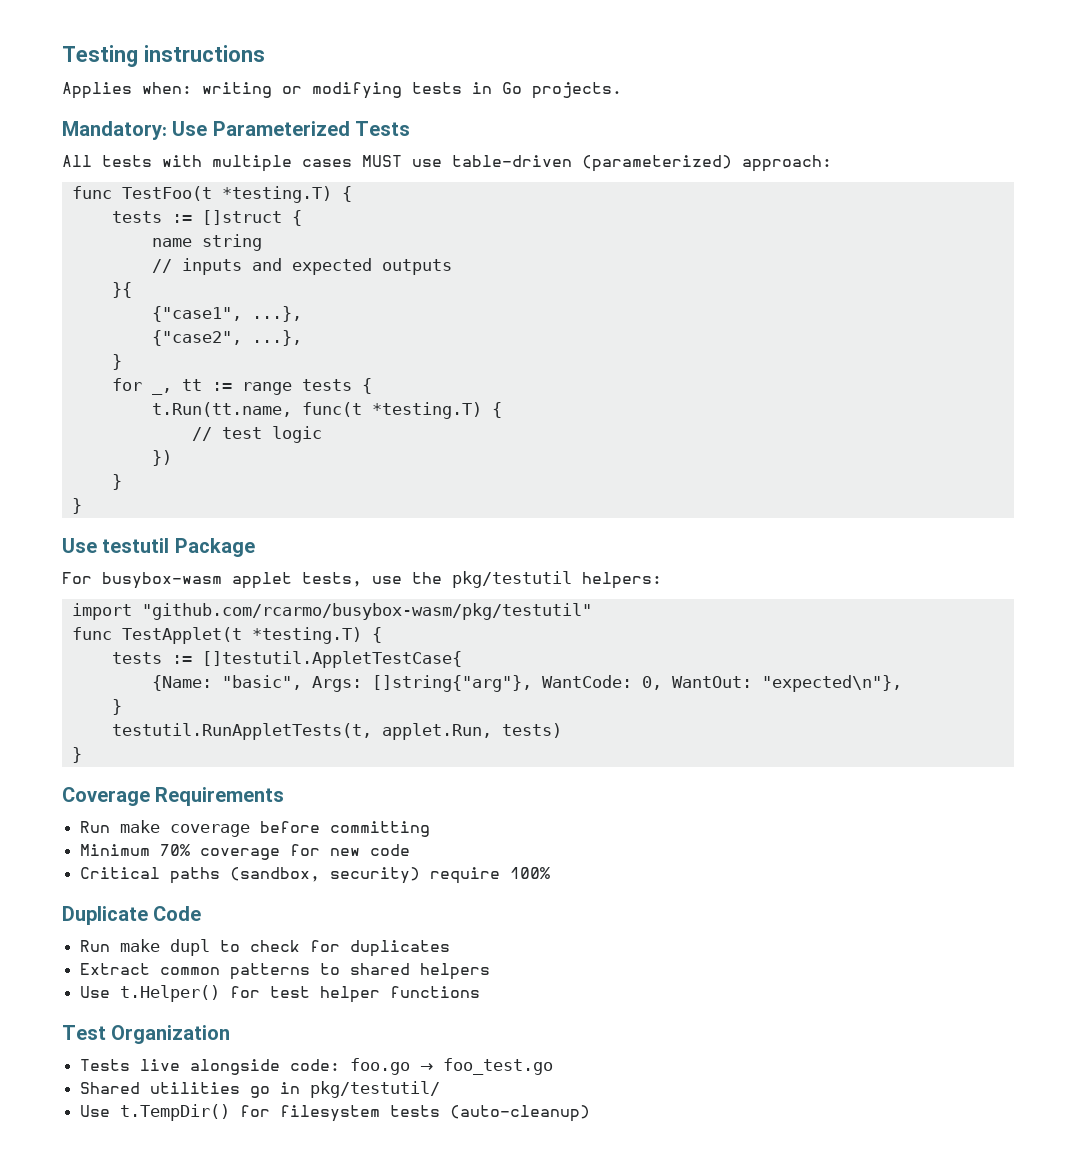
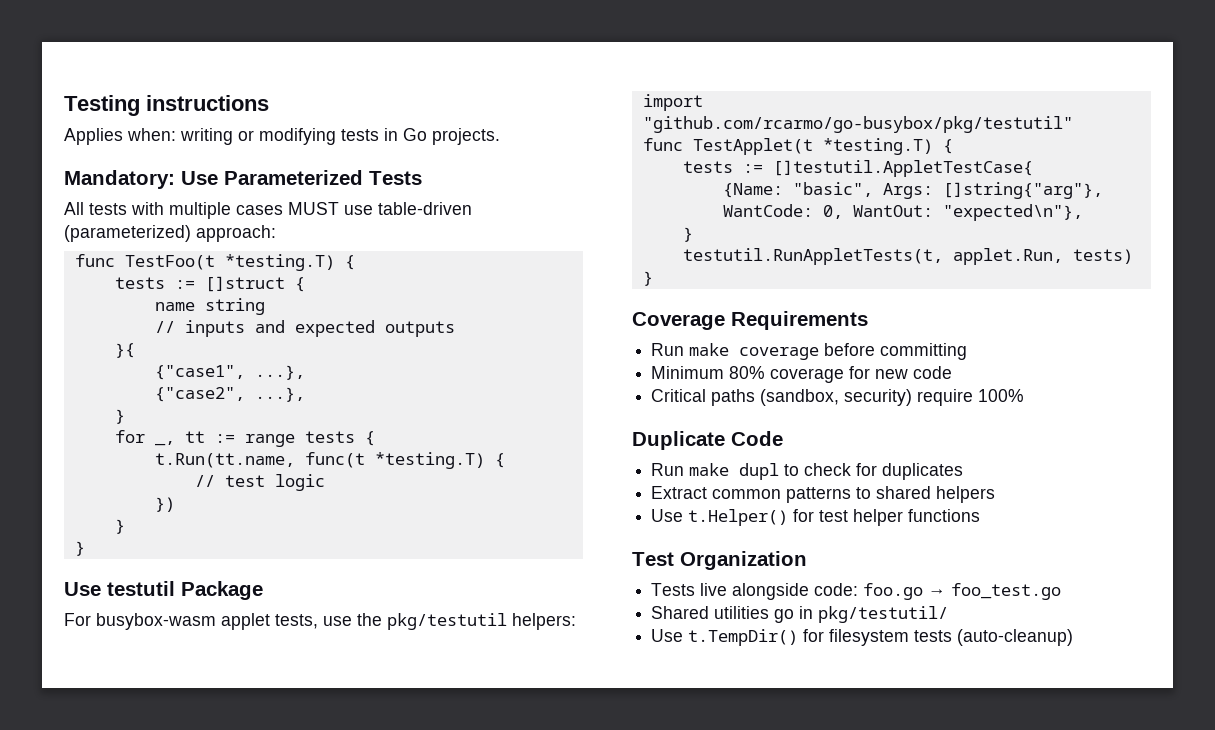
[141,603,592,620] "github.com/rcarmo/busybox-wasm/pkg/testutil" -> [642,116,1073,133] "github.com/rcarmo/go-busybox/pkg/testutil"
[159,844,190,856] 70% -> [729,366,766,379] 80%

